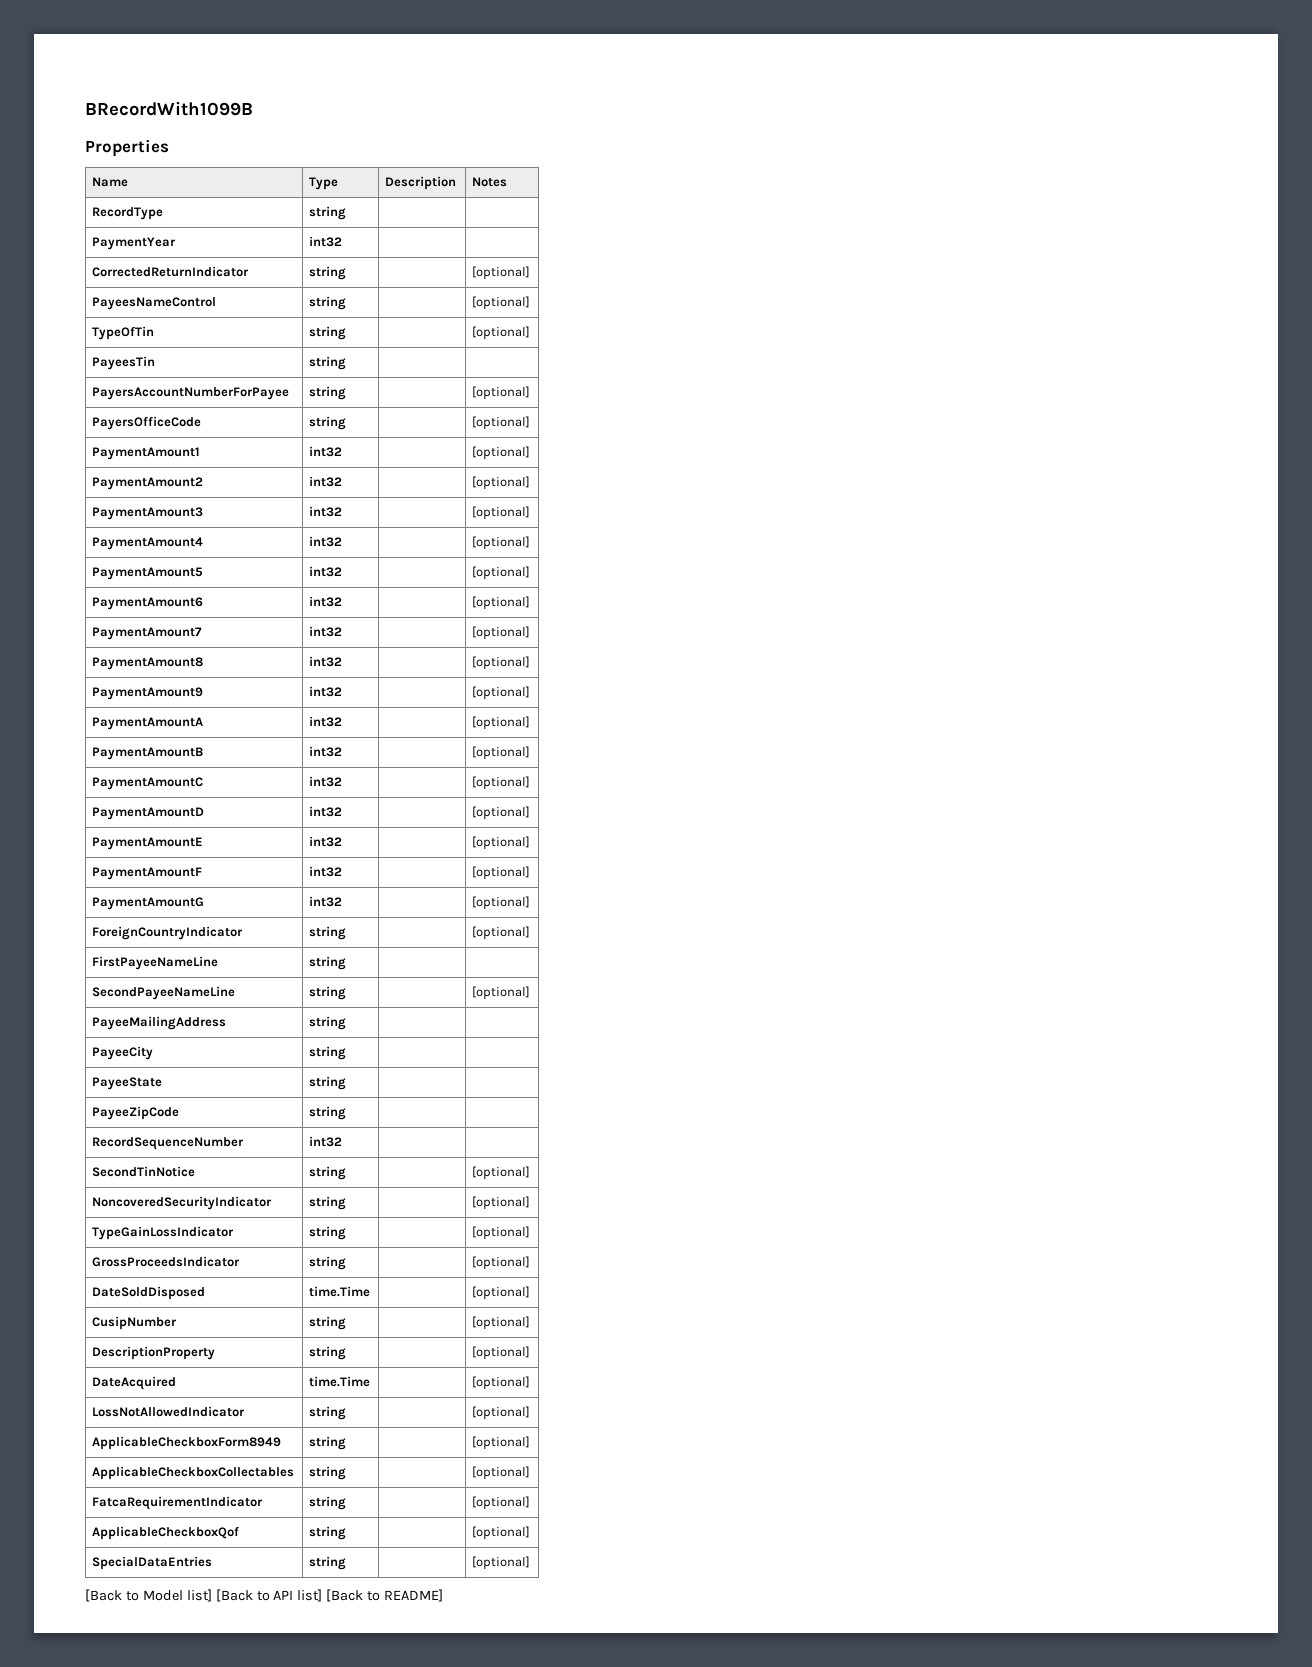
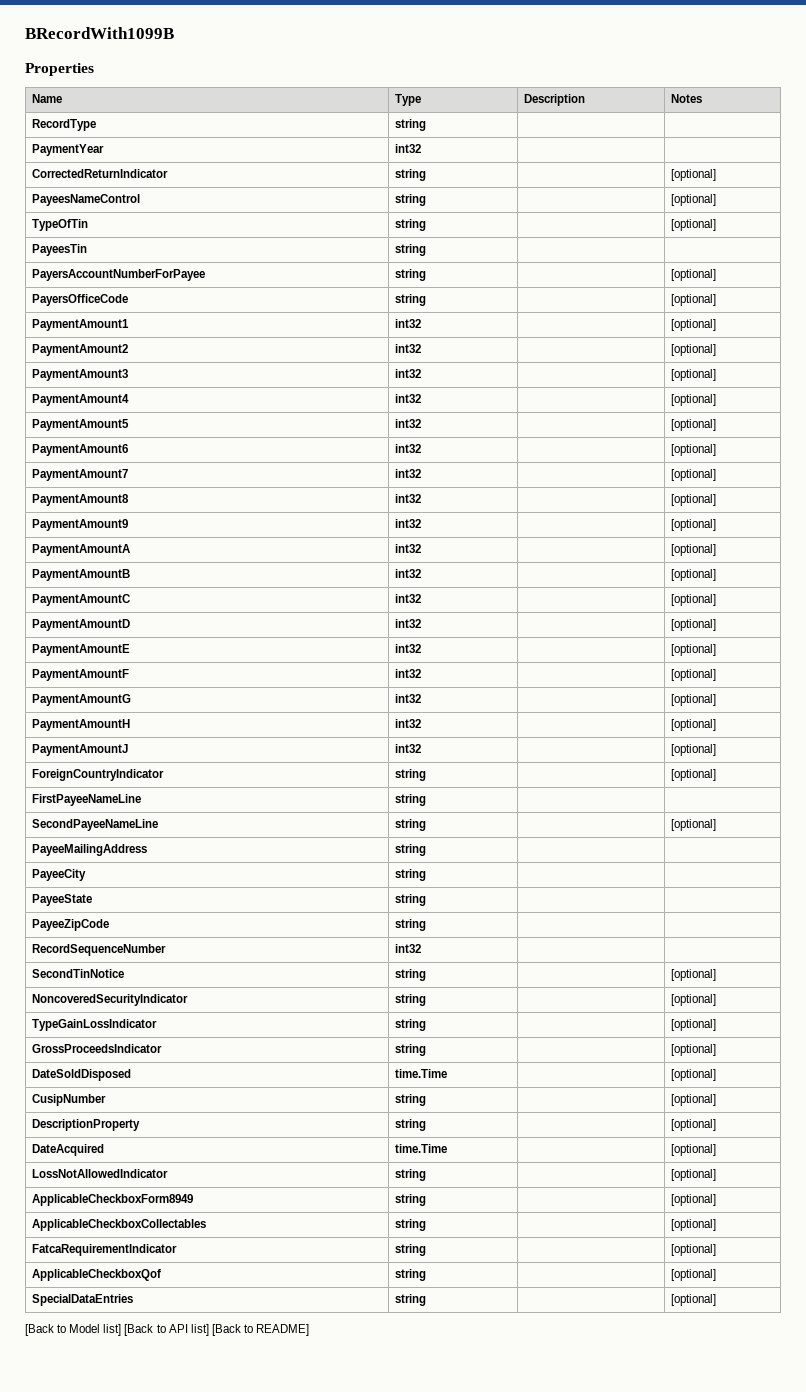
(531, 903) none -> [32,719,131,731] [395,719,422,728] [671,719,717,731] [32,744,129,756] [395,744,422,753] [671,744,717,756] // PaymentAmountH | int32 | | [optional] // PaymentAmountJ | int32 | | [optional]

